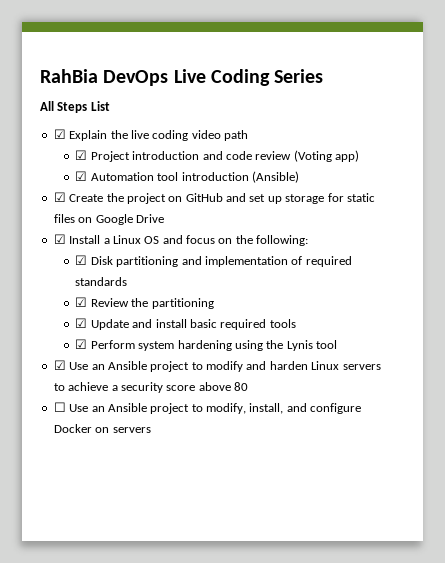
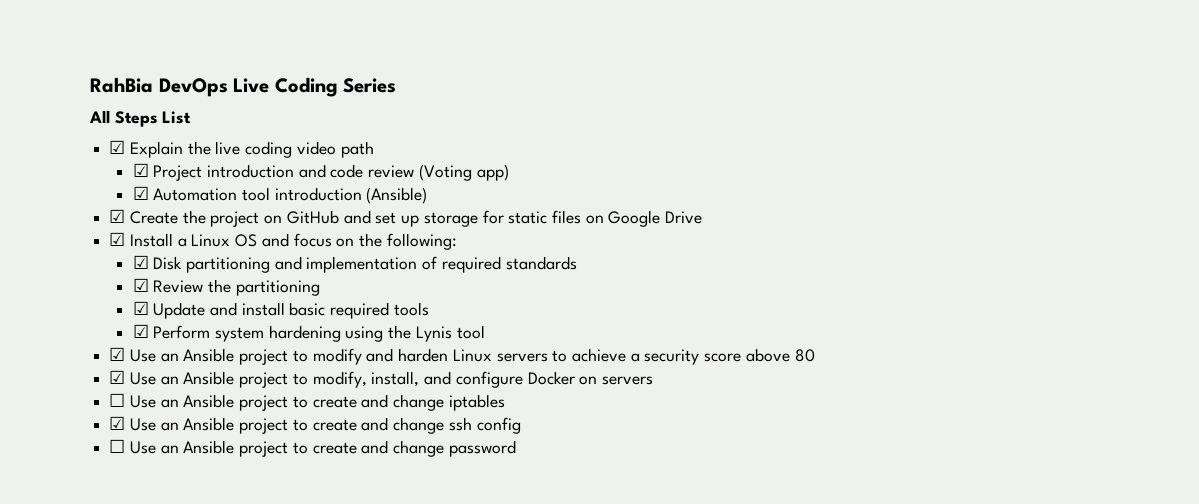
[53,402,66,412] ☐ -> [109,370,126,384] ☑
(151, 430) none -> [109,393,505,411] [109,416,521,434] [109,439,516,457] // ☐ Use an Ansible project to create and change iptables // ☑ Use an Ansible project to create and change ssh config // ☐ Use an Ansible project to create and change password

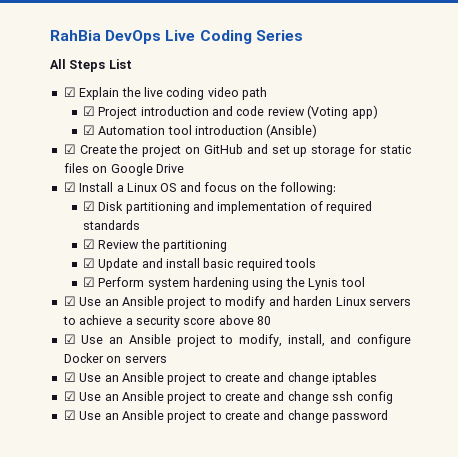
[109,393,126,407] ☐ -> [63,372,76,382] ☑
[109,439,126,453] ☐ -> [63,410,76,420] ☑

